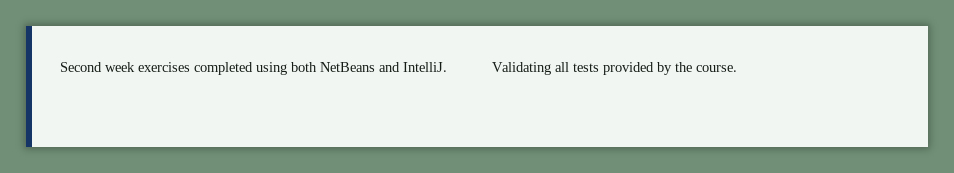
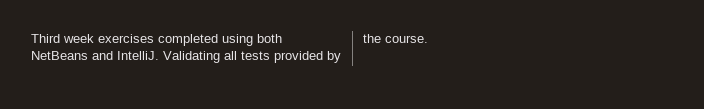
[60,62,102,72] Second -> [31,34,60,43] Third

